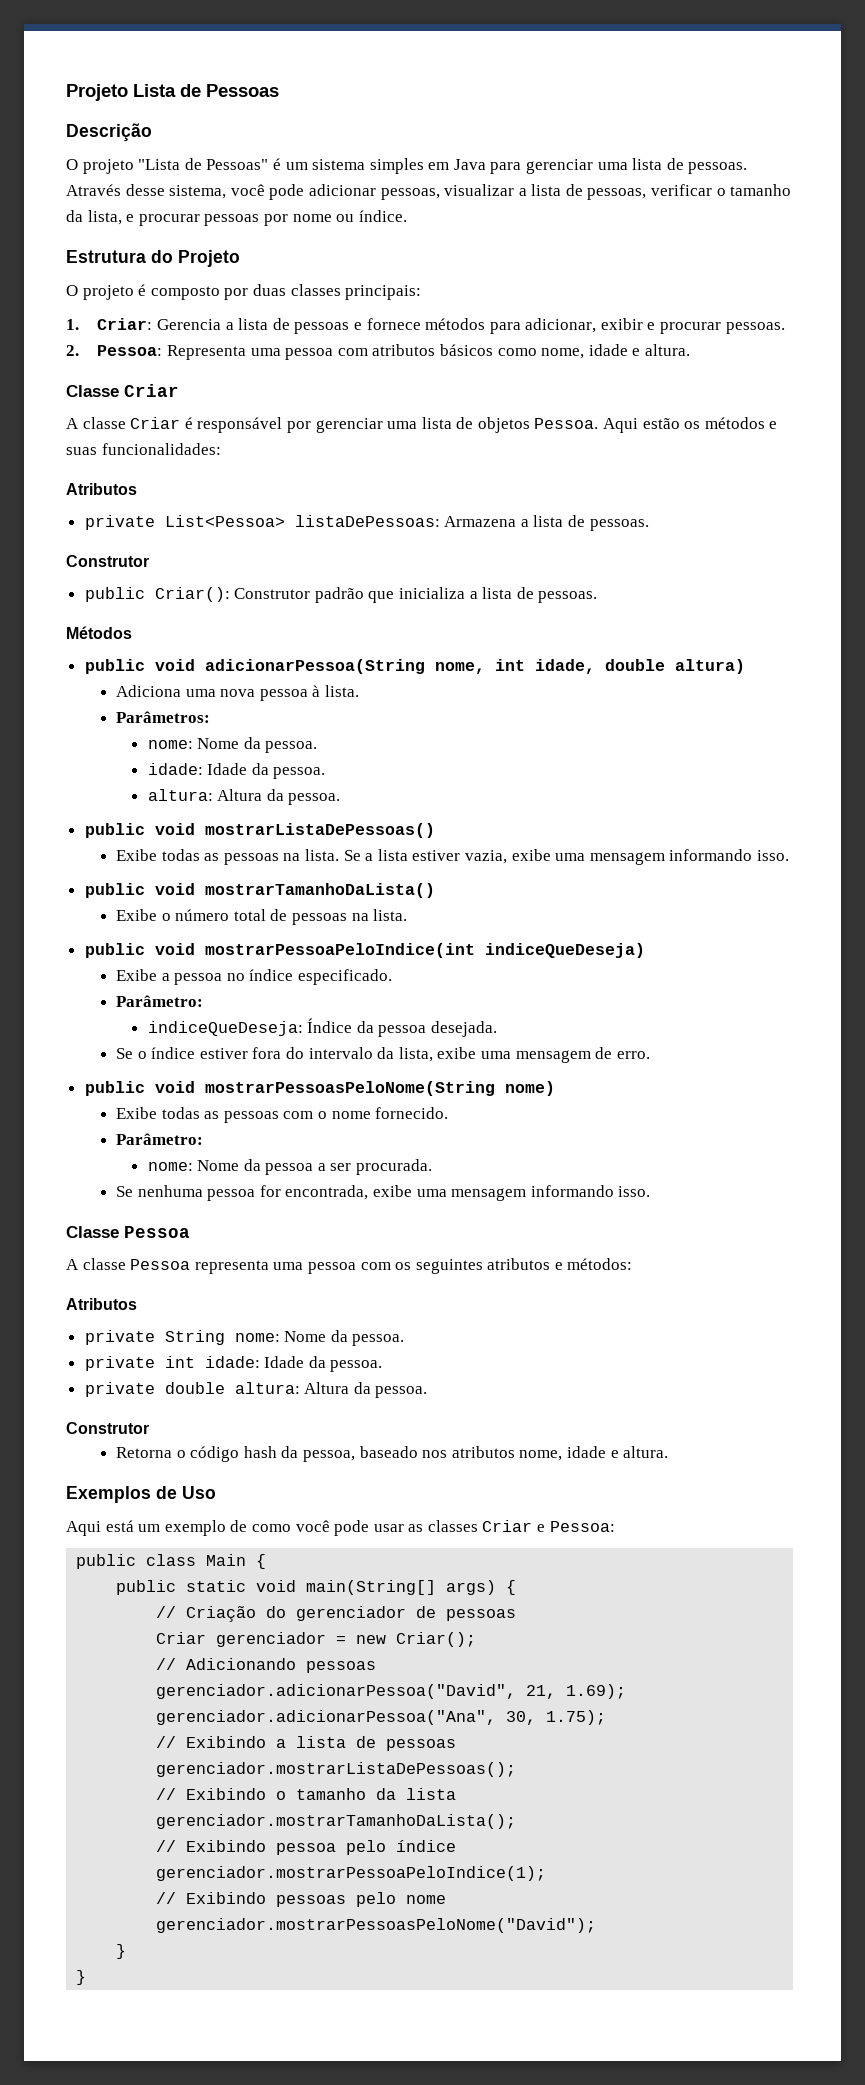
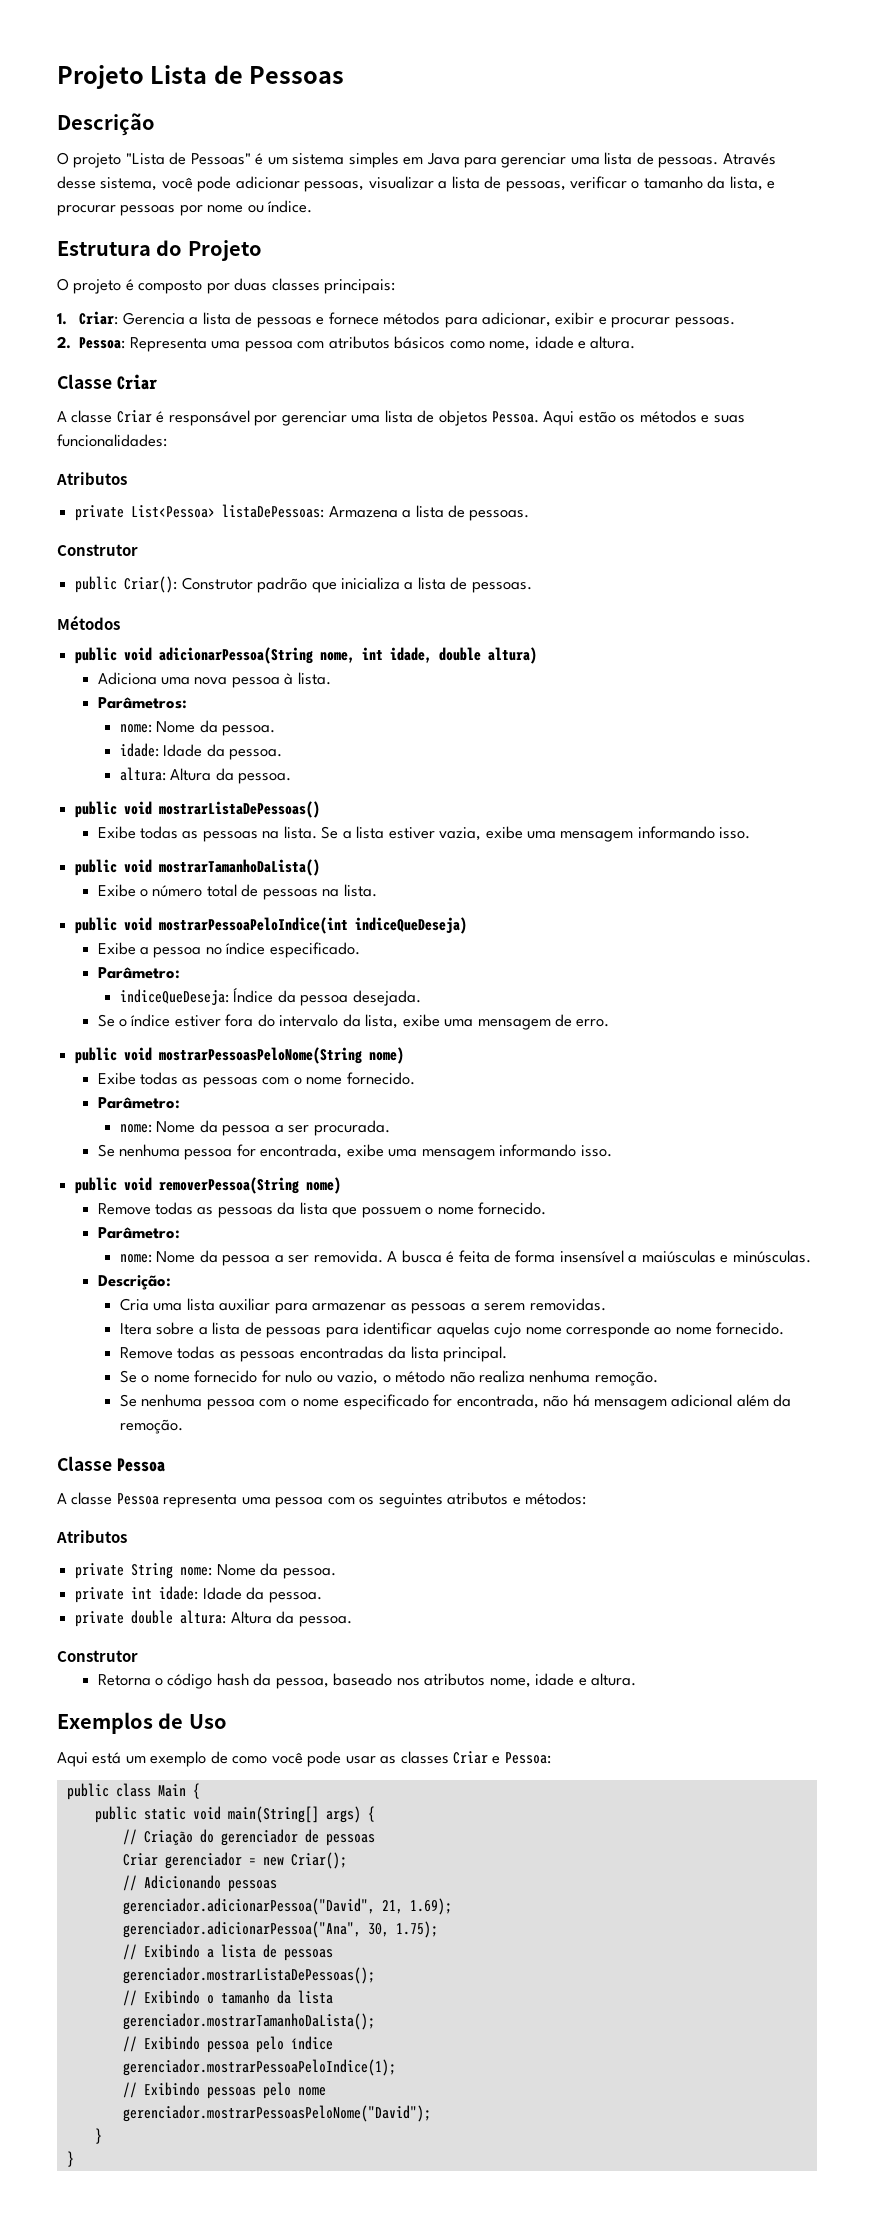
(651, 1191) none -> [75,1177,342,1194] [97,1202,547,1218] [97,1227,180,1239] [119,1250,811,1266] [97,1275,171,1290] [119,1298,606,1314] [119,1322,785,1338] [119,1346,508,1362] [119,1370,658,1386] [119,1394,792,1410] [119,1419,183,1434] // public void removerPessoa(String nome) // Remove todas as pessoas da lista que possuem o nome fornecido. // Parâmetro: // nome: Nome da pessoa a ser removida. A busca é feita de forma insensível a maiúsculas e minúsculas. // Descrição: // Cria uma lista auxiliar para armazenar as pessoas a serem removidas. // Itera sobre a lista de pessoas para identificar aquelas cujo nome corresponde ao nome fornecido. // Remove todas as pessoas encontradas da lista principal. // Se o nome fornecido for nulo ou vazio, o método não realiza nenhuma remoção. // Se nenhuma pessoa com o nome especificado for encontrada, não há mensagem adicional além da remoção.

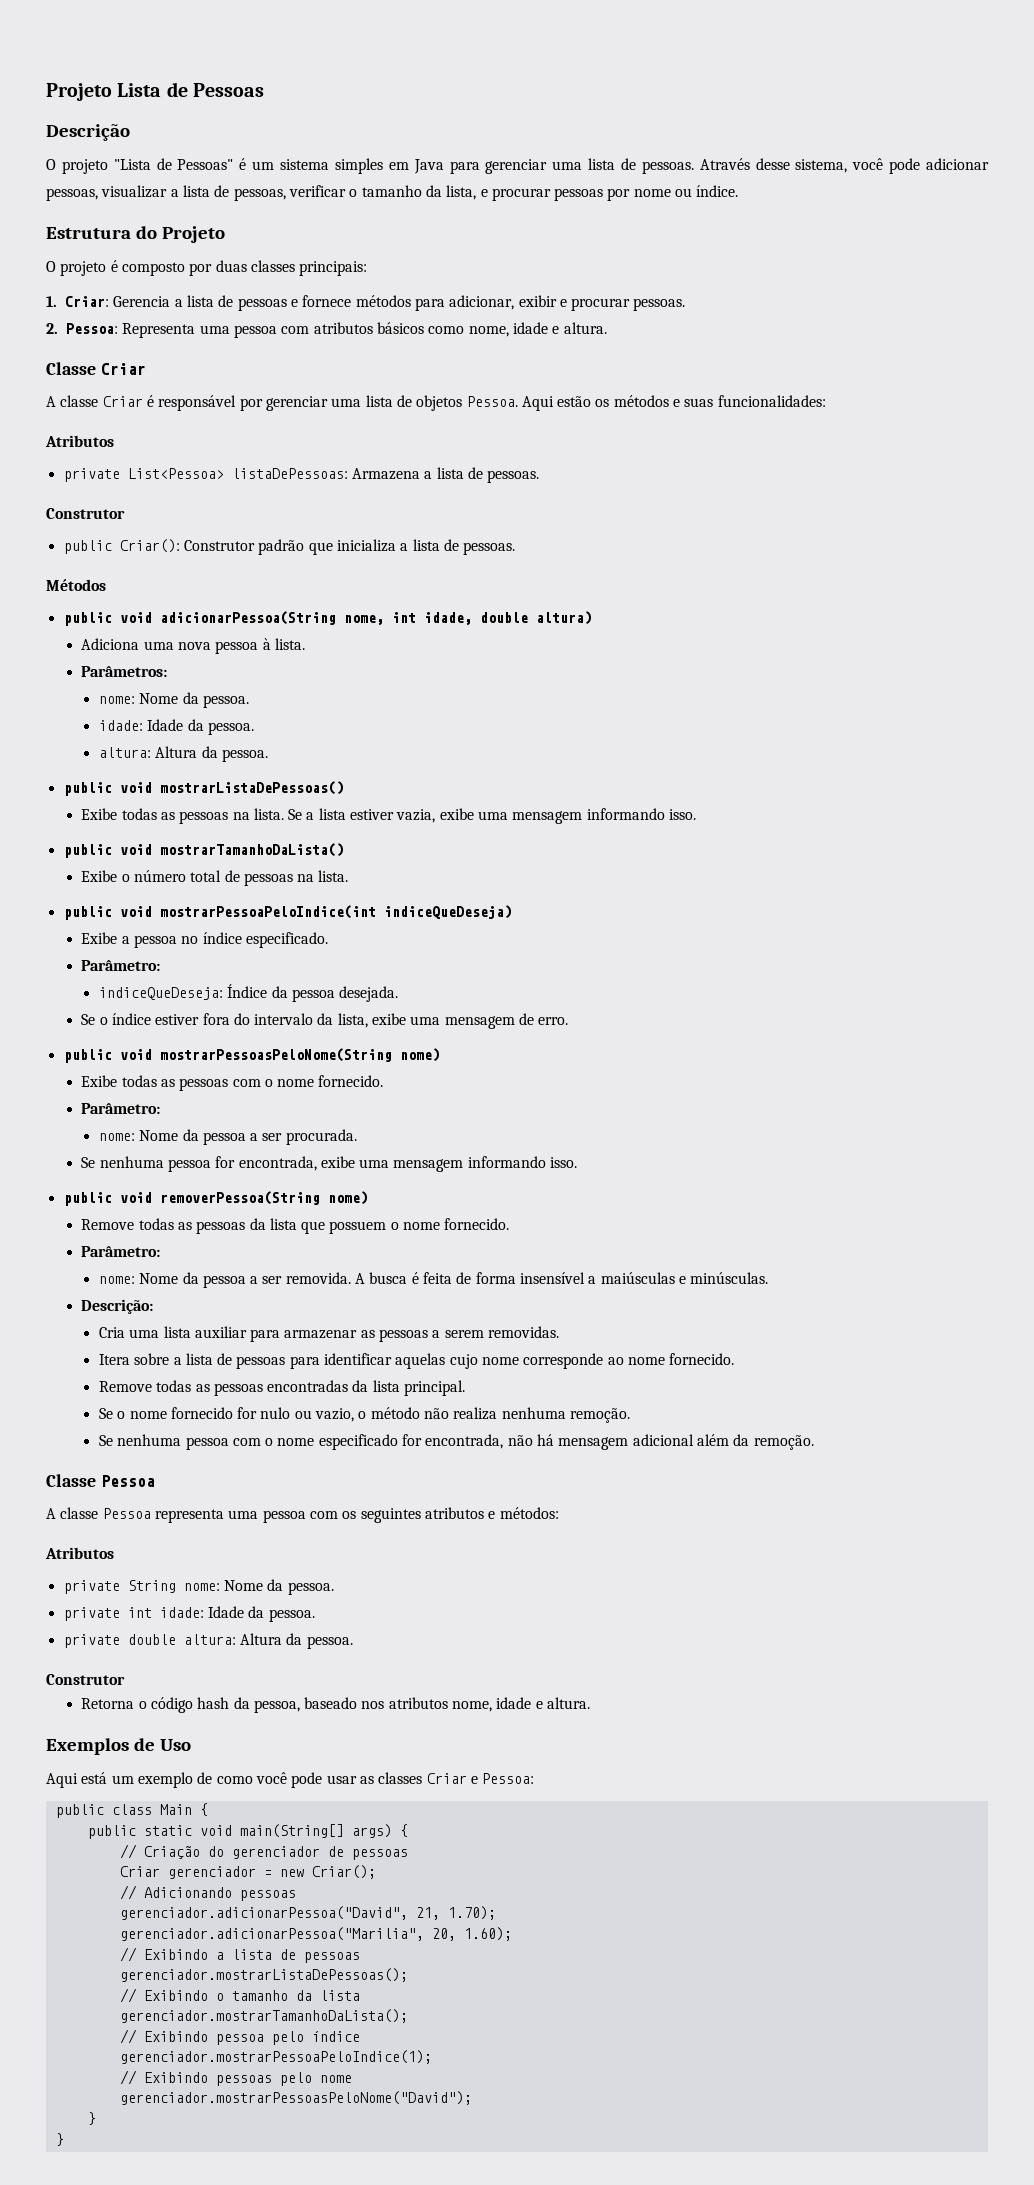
[409,1898,452,1915] [122,1921,438,1938] 1.69); // gerenciador.adicionarPessoa("Ana", 30, 1.75); -> [447,1906,496,1920] [119,1927,512,1941] 1.70); // gerenciador.adicionarPessoa("Marilia", 20, 1.60);

